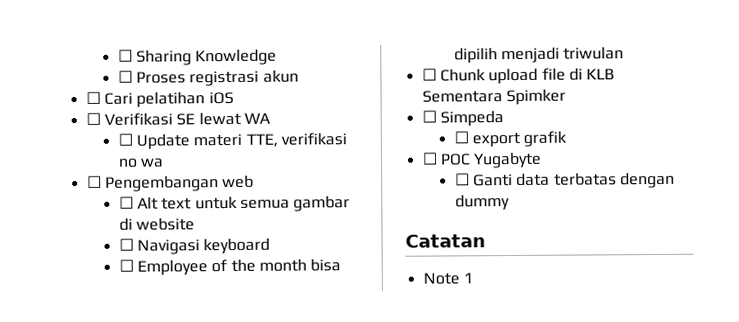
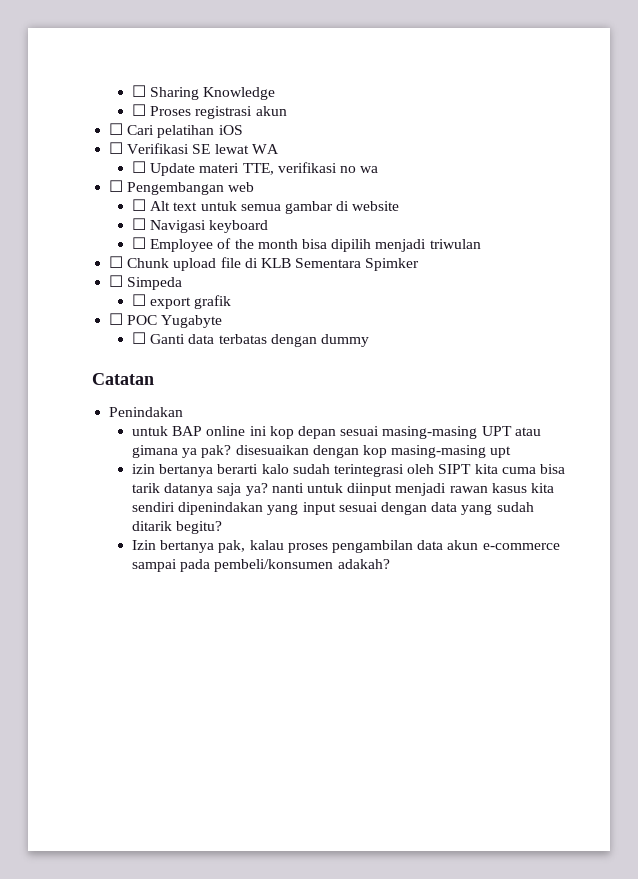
[422,272,473,285] Note 1 -> [109,407,184,417] [132,426,541,439] [132,445,512,458] [132,464,565,477] [132,483,554,496] [132,502,534,515] [132,521,223,534] [132,540,560,553] [132,559,390,572] Penindakan // untuk BAP online ini kop depan sesuai masing-masing UPT atau gimana ya pak? disesuaikan dengan kop masing-masing upt // izin bertanya berarti kalo sudah terintegrasi oleh SIPT kita cuma bisa tarik datanya saja ya? nanti untuk diinput menjadi rawan kasus kita sendiri dipenindakan yang input sesuai dengan data yang sudah ditarik begitu? // Izin bertanya pak, kalau proses pengambilan data akun e-commerce sampai pada pembeli/konsumen adakah?

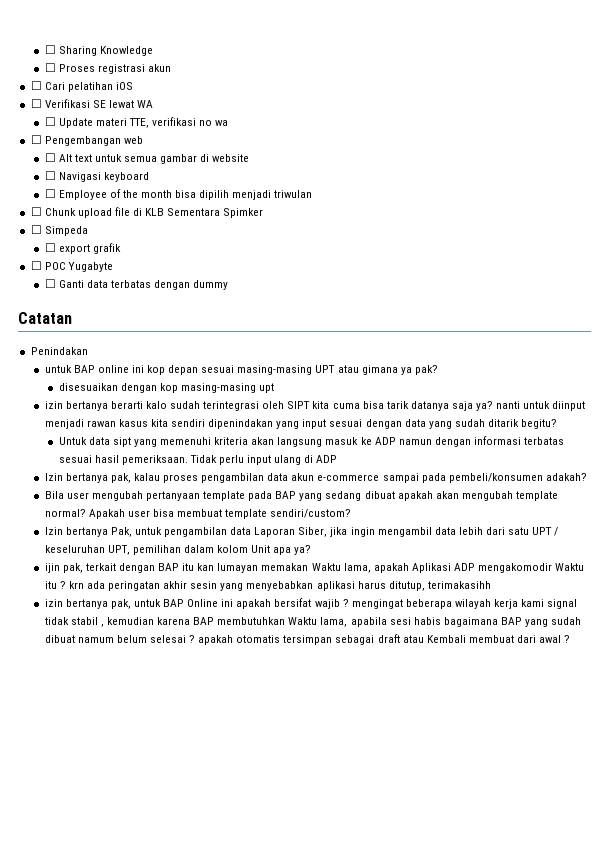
(232, 451) none -> (438, 370) //
(223, 527) none -> [58,436,565,447] [58,455,338,465] // Untuk data sipt yang memenuhi kriteria akan langsung masuk ke ADP namun dengan informasi terbatas sesuai hasil pemeriksaan. Tidak perlu input ulang di ADP
(390, 564) none -> [44,491,558,501] [44,509,352,519] [44,527,559,537] [44,545,312,555] [44,563,585,573] [44,581,491,591] [44,598,578,609] [44,617,582,627] [44,634,571,645] // Bila user mengubah pertanyaan template pada BAP yang sedang dibuat apakah akan mengubah template normal? Apakah user bisa membuat template sendiri/custom? // Izin bertanya Pak, untuk pengambilan data Laporan Siber, jika ingin mengambil data lebih dari satu UPT / keseluruhan UPT, pemilihan dalam kolom Unit apa ya? // ijin pak, terkait dengan BAP itu kan lumayan memakan Waktu lama, apakah Aplikasi ADP mengakomodir Waktu itu ? krn ada peringatan akhir sesin yang menyebabkan aplikasi harus ditutup, terimakasihh // izin bertanya pak, untuk BAP Online ini apakah bersifat wajib ? mengingat beberapa wilayah kerja kami signal tidak stabil , kemudian karena BAP membutuhkan Waktu lama, apabila sesi habis bagaimana BAP yang sudah dibuat namum belum selesai ? apakah otomatis tersimpan sebagai draft atau Kembali membuat dari awal ?

